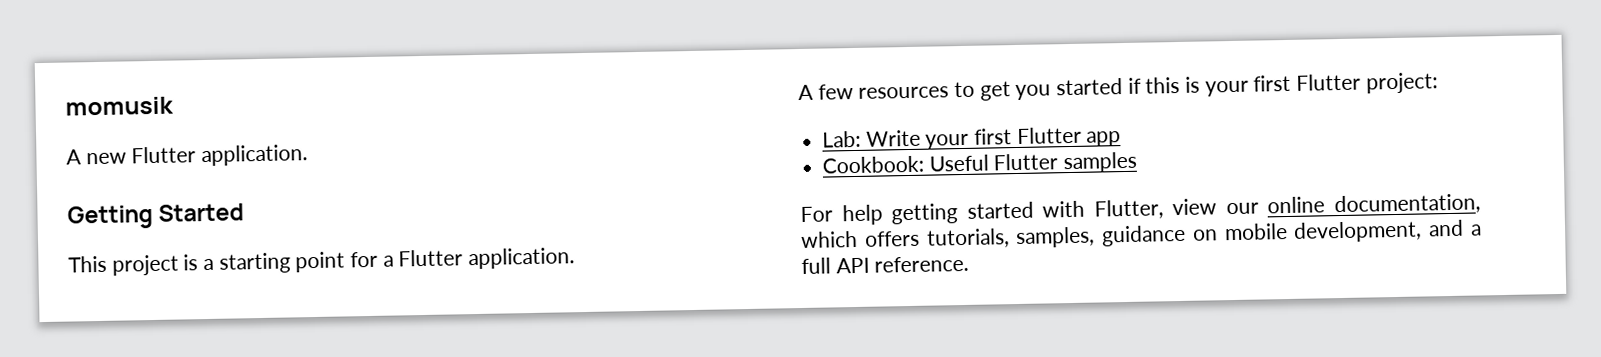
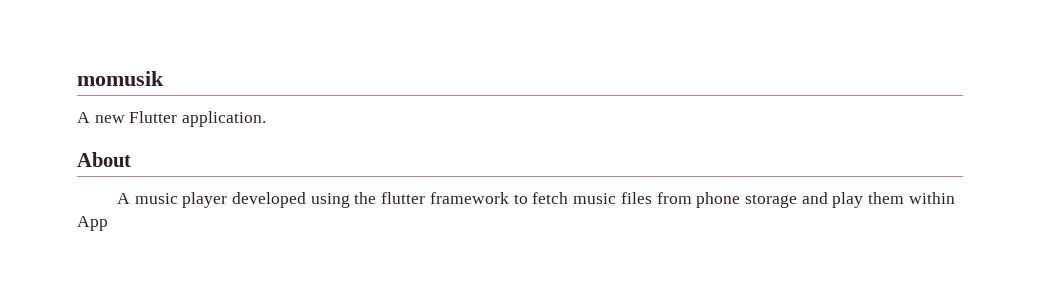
[67,203,245,230] [68,247,576,276] [798,72,1438,101] [822,126,1122,150] [822,151,1138,174] [800,193,1481,226] [800,219,1482,249] [801,255,970,274] Getting Started // This project is a starting point for a Flutter application. // A few resources to get you started if this is your first Flutter project: // Lab: Write your first Flutter app // Cookbook: Useful Flutter samples // For help getting started with Flutter, view our online documentation, which offers tutorials, samples, guidance on mobile development, and a full API reference. -> [77,152,131,167] [116,192,955,208] [77,216,108,231] About // A music player developed using the flutter framework to fetch music files from phone storage and play them within App

